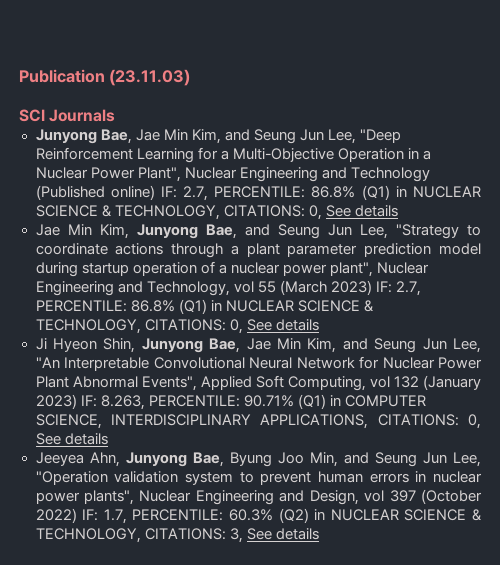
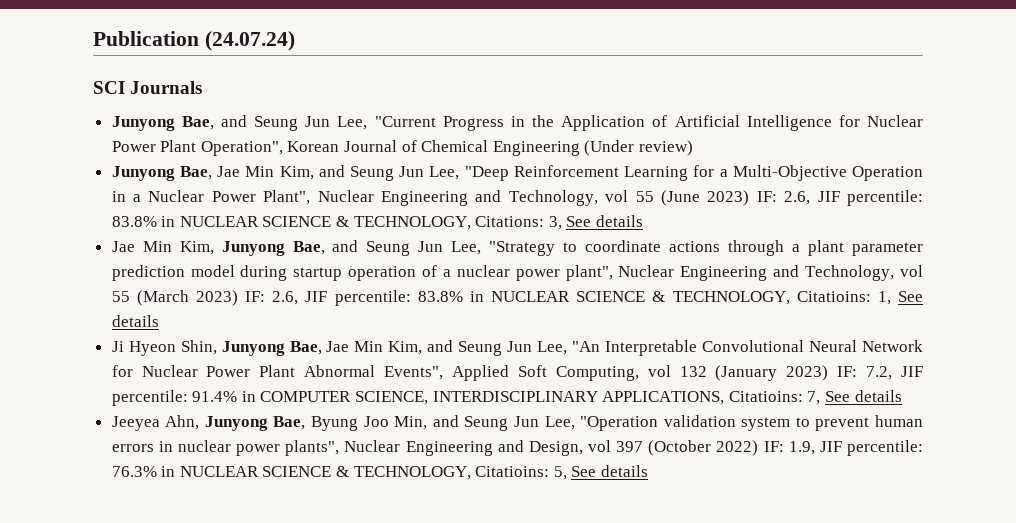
[109,69,191,86] (23.11.03) -> [204,31,295,51] (24.07.24)
(116, 115) none -> [111,115,923,131] [111,140,694,156] // Junyong Bae, and Seung Jun Lee, "Current Progress in the Application of Artificial Intelligence for Nuclear Power Plant Operation", Korean Journal of Chemical Engineering (Under review)
[350,167,430,182] [35,185,481,201] [35,205,322,220] Technology (Published online) IF: 2.7, PERCENTILE: 86.8% (Q1) in NUCLEAR SCIENCE & TECHNOLOGY, CITATIONS: 0, -> [508,190,923,206] [111,216,562,230] Technology, vol 55 (June 2023) IF: 2.6, JIF percentile: 83.8% in NUCLEAR SCIENCE & TECHNOLOGY, Citations: 3,
[395,281,421,296] [35,299,374,314] [35,319,243,334] 2.7, PERCENTILE: 86.8% (Q1) in NUCLEAR SCIENCE & TECHNOLOGY, CITATIONS: 0, -> [272,290,891,306] 2.6, JIF percentile: 83.8% in NUCLEAR SCIENCE & TECHNOLOGY, Citatioins: 1,
[100,394,326,410] 8.263, PERCENTILE: 90.71% (Q1) -> [866,366,923,380] [111,390,238,406] 7.2, JIF percentile: 91.4%
[377,414,481,429] CITATIONS: 0, -> [728,391,821,405] Citatioins: 7,
[103,508,482,524] [35,528,243,543] 1.7, PERCENTILE: 60.3% (Q2) in NUCLEAR SCIENCE & TECHNOLOGY, CITATIONS: 3, -> [788,440,923,456] [111,466,567,480] 1.9, JIF percentile: 76.3% in NUCLEAR SCIENCE & TECHNOLOGY, Citatioins: 5,

